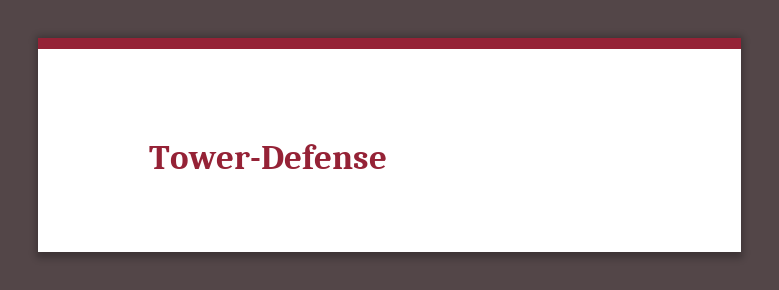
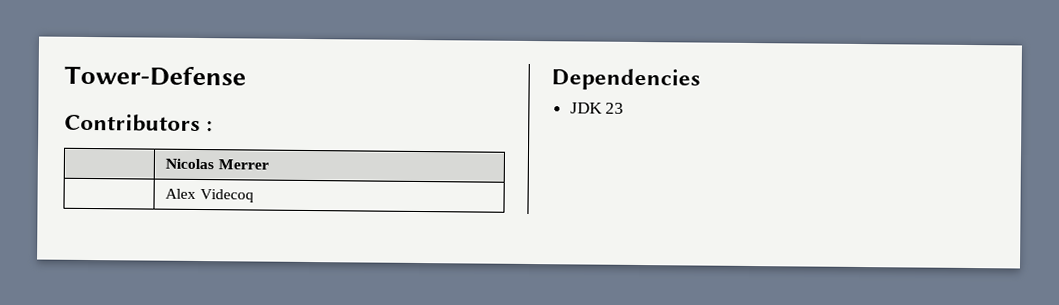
(387, 156) none -> [64,113,214,133] [165,158,269,170] [165,188,254,203] [551,68,701,91] [569,102,625,114] // Contributors : // | Nicolas Merrer // | Alex Videcoq // Dependencies // JDK 23

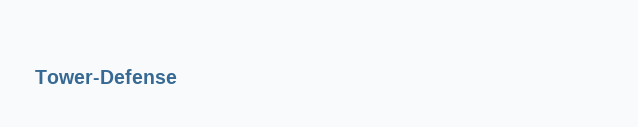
[64,113,214,133] [165,158,269,170] [165,188,254,203] [551,68,701,91] [569,102,625,114] // Contributors : // | Nicolas Merrer // | Alex Videcoq // Dependencies // JDK 23 -> (177, 76) none

